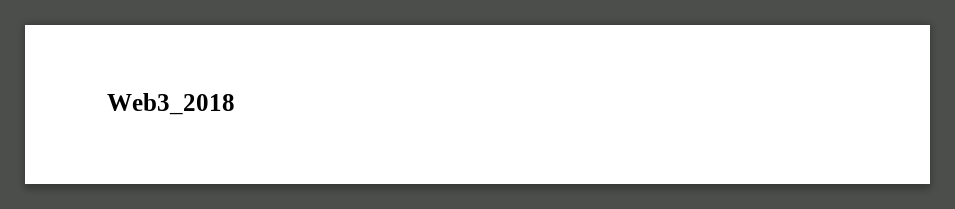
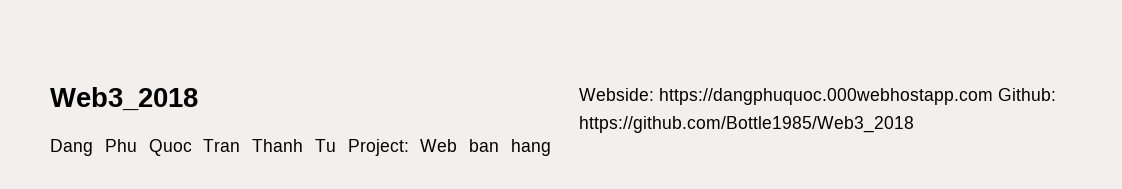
(235, 104) none -> [50,139,551,156] [579,88,1056,105] [579,116,914,133] // Dang Phu Quoc Tran Thanh Tu Project: Web ban hang Webside: https://dangphuquoc.000webhostapp.com Github: https://github.com/Bottle1985/Web3_2018

